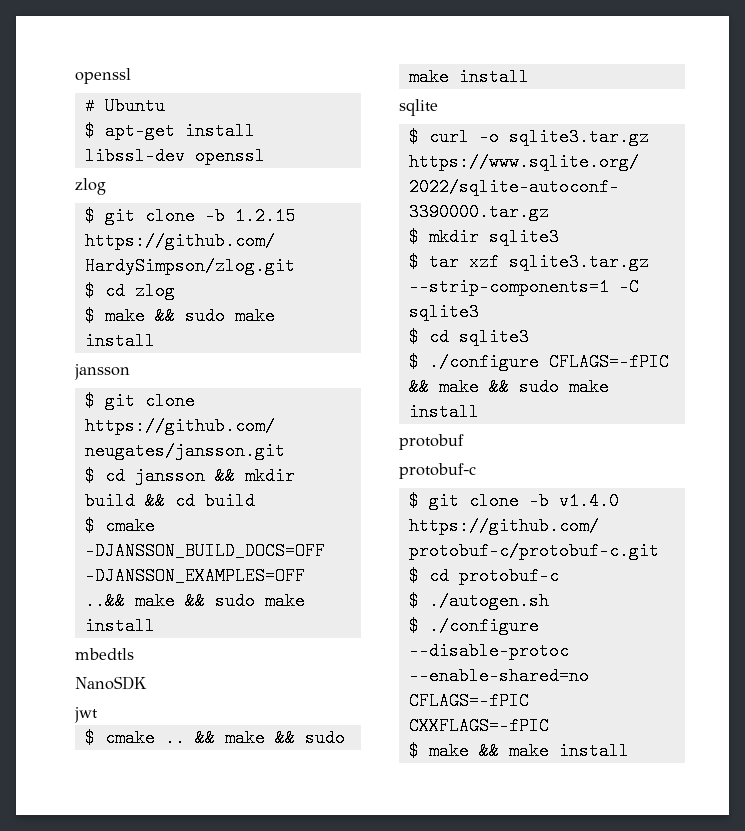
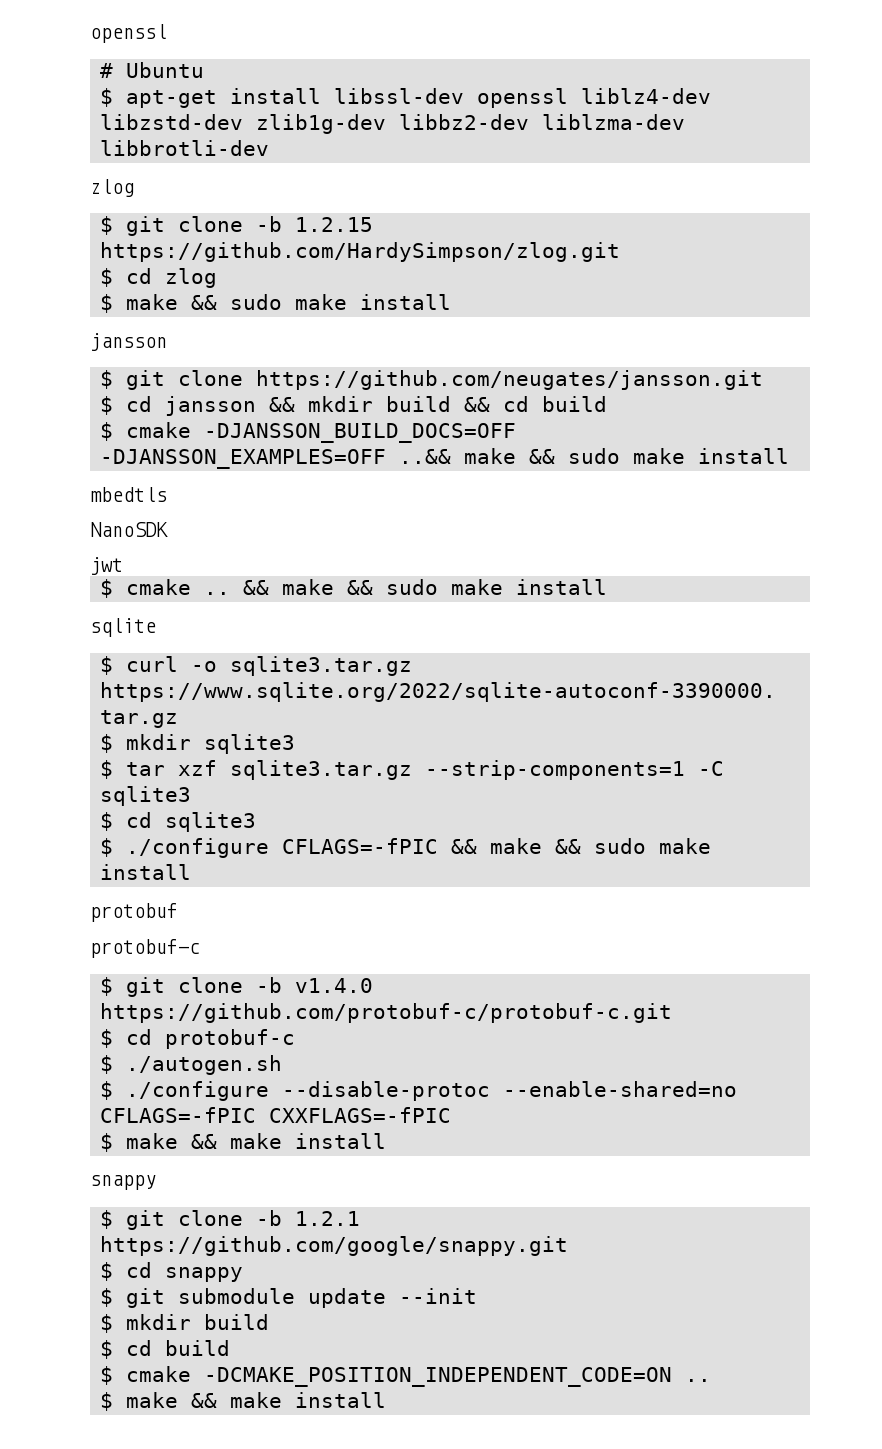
(265, 156) none -> [580,88,711,104] [99,114,685,134] [99,140,269,156] liblz4-dev libzstd-dev zlib1g-dev libbz2-dev liblzma-dev libbrotli-dev
(629, 751) none -> [90,1175,156,1190] [99,1210,360,1230] [99,1236,568,1256] [99,1262,243,1282] [99,1288,477,1308] [99,1314,269,1333] [99,1340,230,1359] [99,1366,711,1387] [99,1392,386,1411] // snappy // $ git clone -b 1.2.1 https://github.com/google/snappy.git // $ cd snappy // $ git submodule update --init // $ mkdir build // $ cd build // $ cmake -DCMAKE_POSITION_INDEPENDENT_CODE=ON .. // $ make && make install

